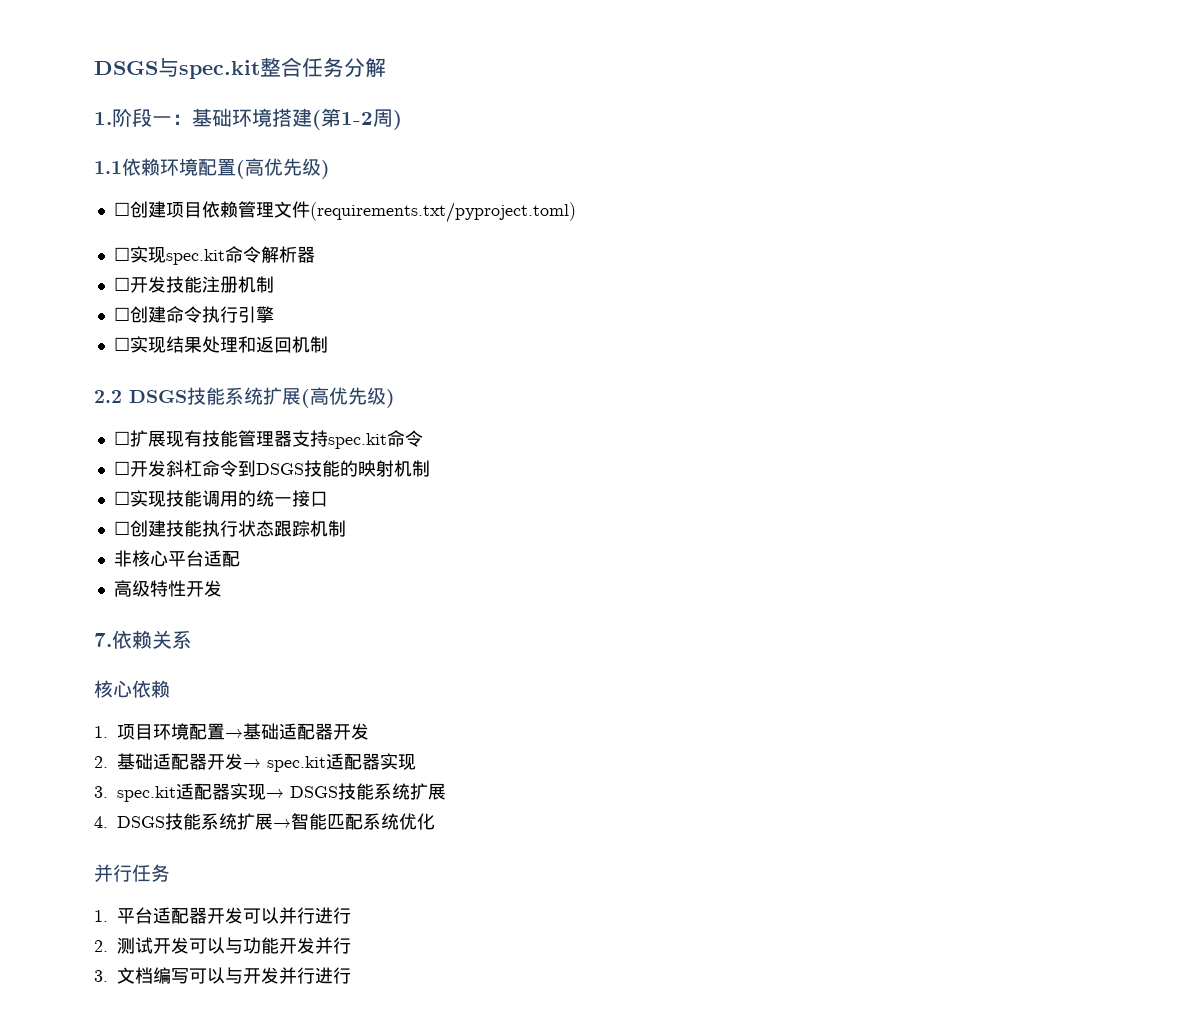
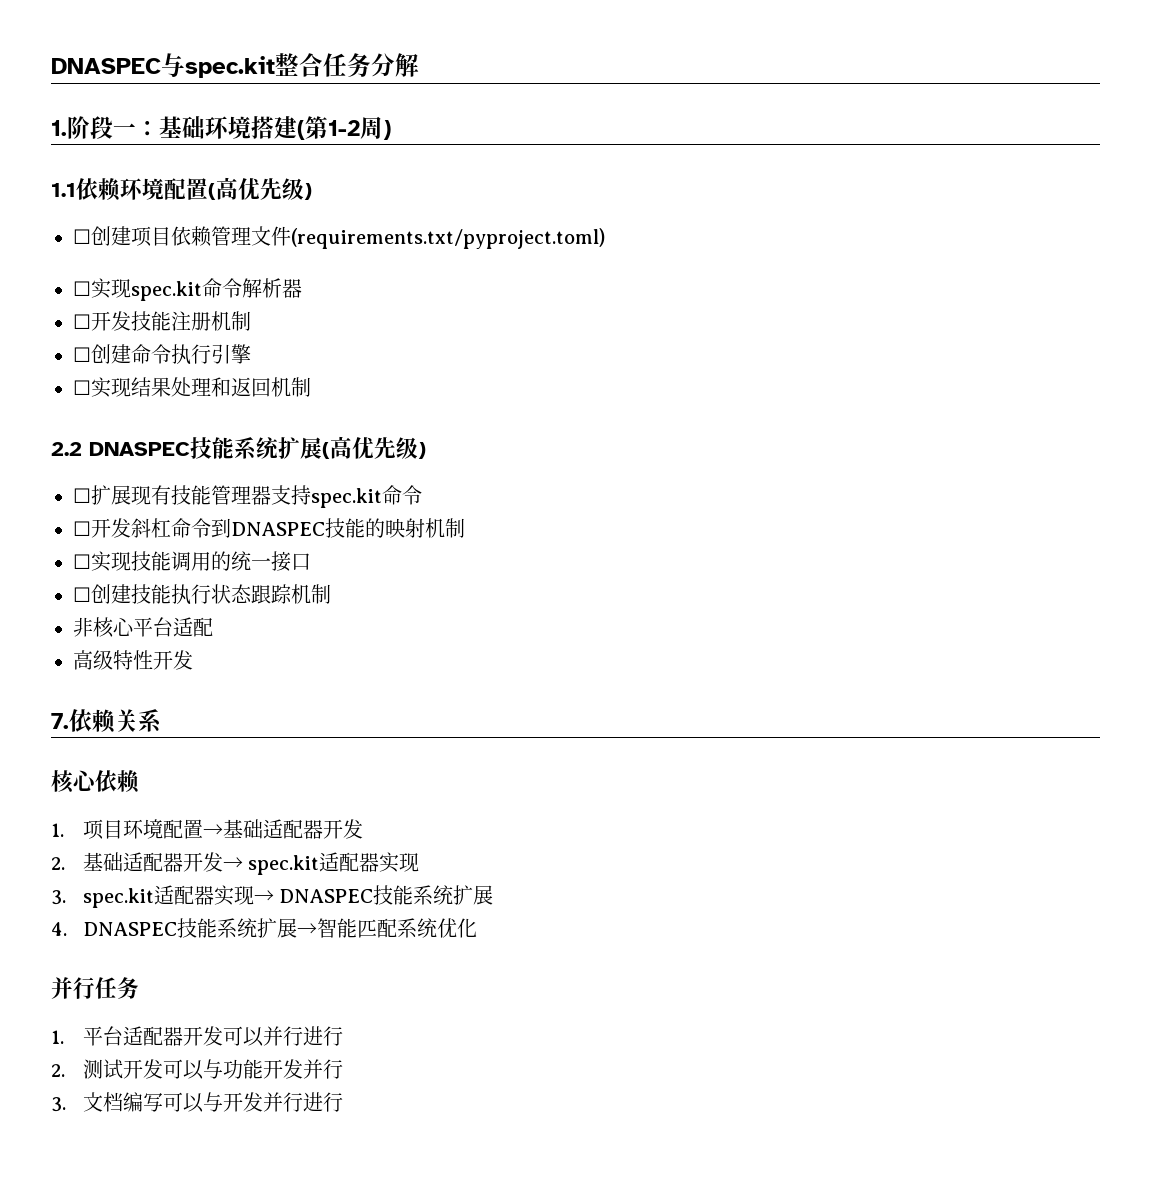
[94,61,158,75] DSGS -> [51,58,161,74] DNASPEC
[129,390,187,403] DSGS -> [89,442,190,456] DNASPEC
[255,463,304,475] DSGS -> [231,522,325,536] DNASPEC
[290,786,338,798] DSGS -> [279,889,374,903] DNASPEC
[117,816,165,828] DSGS -> [82,922,177,936] DNASPEC

